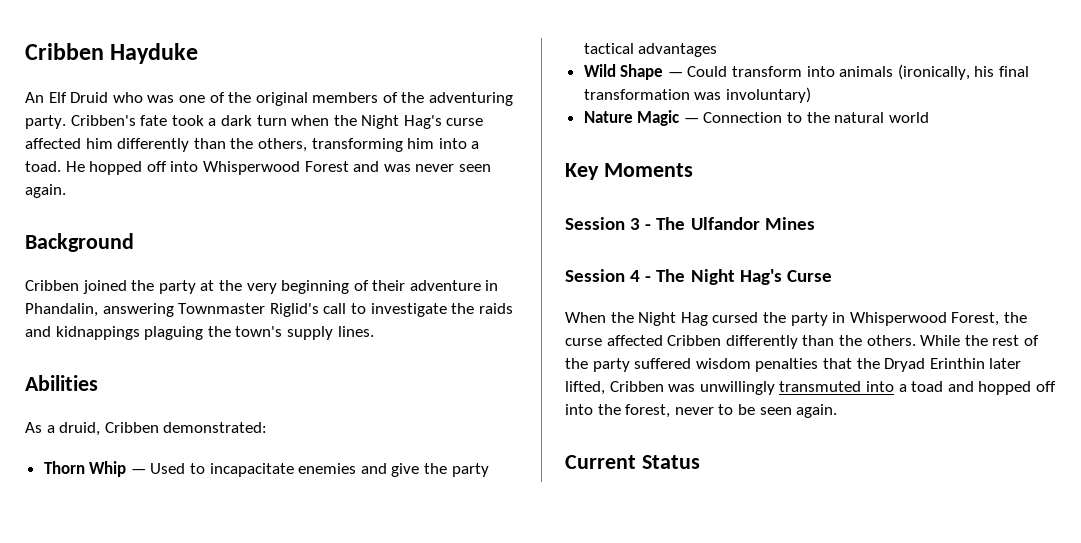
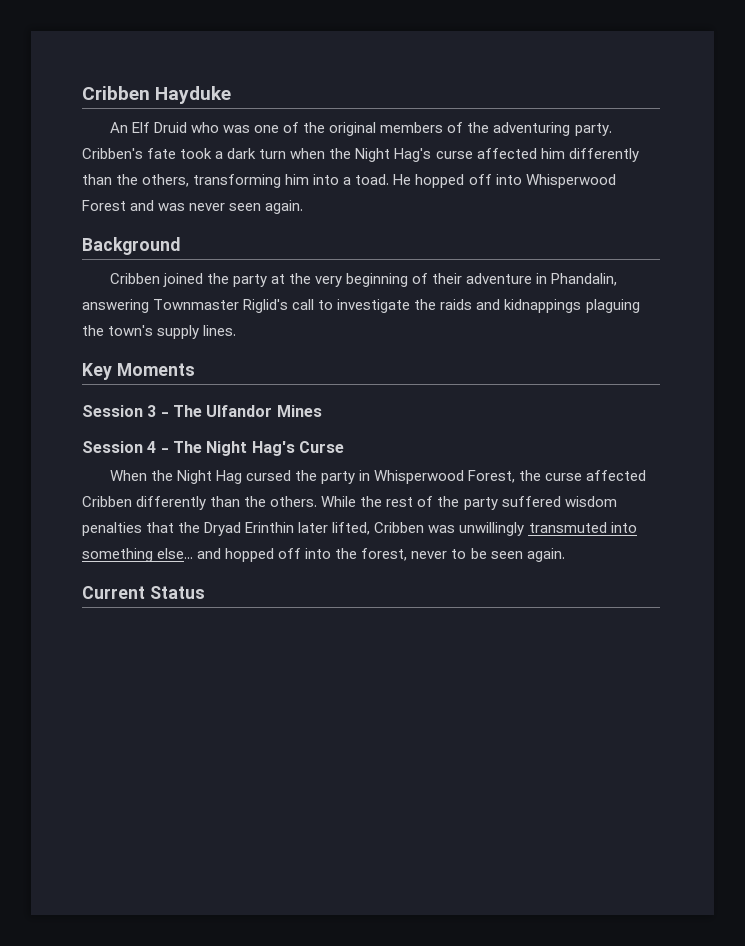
[25,375,98,391] [25,422,268,436] [43,461,489,477] [583,43,718,57] [583,64,1030,80] [583,87,811,103] [583,110,929,126] // Abilities // As a druid, Cribben demonstrated: // Thorn Whip — Used to incapacitate enemies and give the party tactical advantages // Wild Shape — Could transform into animals (ironically, his final transformation was involuntary) // Nature Magic — Connection to the natural world -> (237, 330) none
[898,381,944,392] a toad -> [82,548,194,562] something else...

